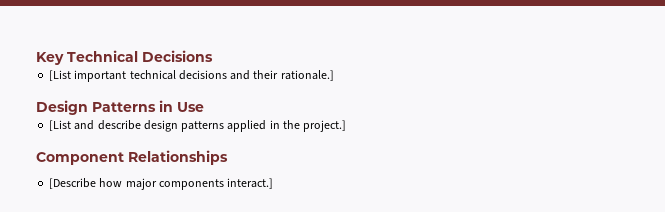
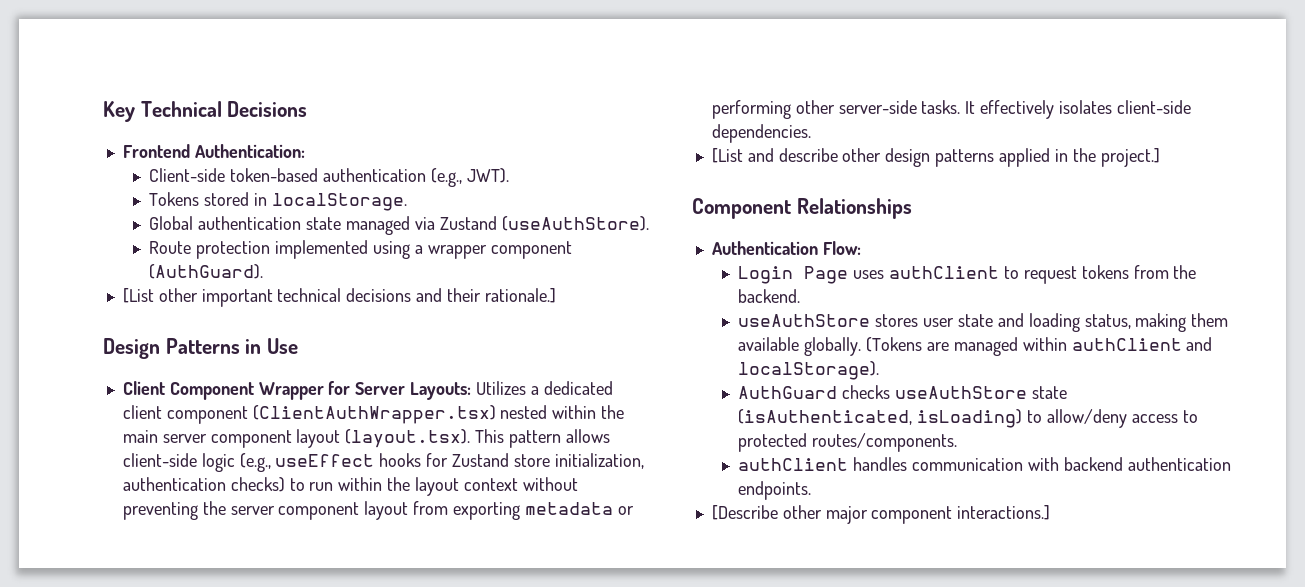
[49,70,72,81] // [List -> [122,144,305,158] [149,168,509,187] [149,192,408,211] [149,216,649,235] [149,240,572,259] [149,264,264,279] [122,288,198,303] // Frontend Authentication: // Client-side token-based authentication (e.g., JWT). // Tokens stored in localStorage. // Global authentication state managed via Zustand (useAuthStore). // Route protection implemented using a wrapper component (AuthGuard). // [List other
(204, 107) none -> [122,381,613,400] [122,405,625,424] [122,429,610,448] [122,453,644,472] [122,477,578,496] [122,501,634,520] [711,100,1191,119] [711,124,811,143] // Client Component Wrapper for Server Layouts: Utilizes a dedicated client component (ClientAuthWrapper.tsx) nested within the main server component layout (layout.tsx). This pattern allows client-side logic (e.g., useEffect hooks for Zustand store initialization, authentication checks) to run within the layout context without preventing the server component layout from exporting metadata or performing other server-side tasks. It effectively isolates client-side dependencies.
(141, 125) none -> [842,148,882,162] other
[49,178,274,190] [Describe how major components interact.] -> [711,241,861,255] [738,265,1197,284] [738,289,801,303] [738,313,1229,332] [738,337,1213,356] [738,361,880,380] [738,385,1068,399] [738,409,1198,428] [738,433,958,452] [738,457,1231,471] [738,481,812,500] [711,505,1051,524] Authentication Flow: // Login Page uses authClient to request tokens from the backend. // useAuthStore stores user state and loading status, making them available globally. (Tokens are managed within authClient and localStorage). // AuthGuard checks useAuthStore state (isAuthenticated, isLoading) to allow/deny access to protected routes/components. // authClient handles communication with backend authentication endpoints. // [Describe other major component interactions.]

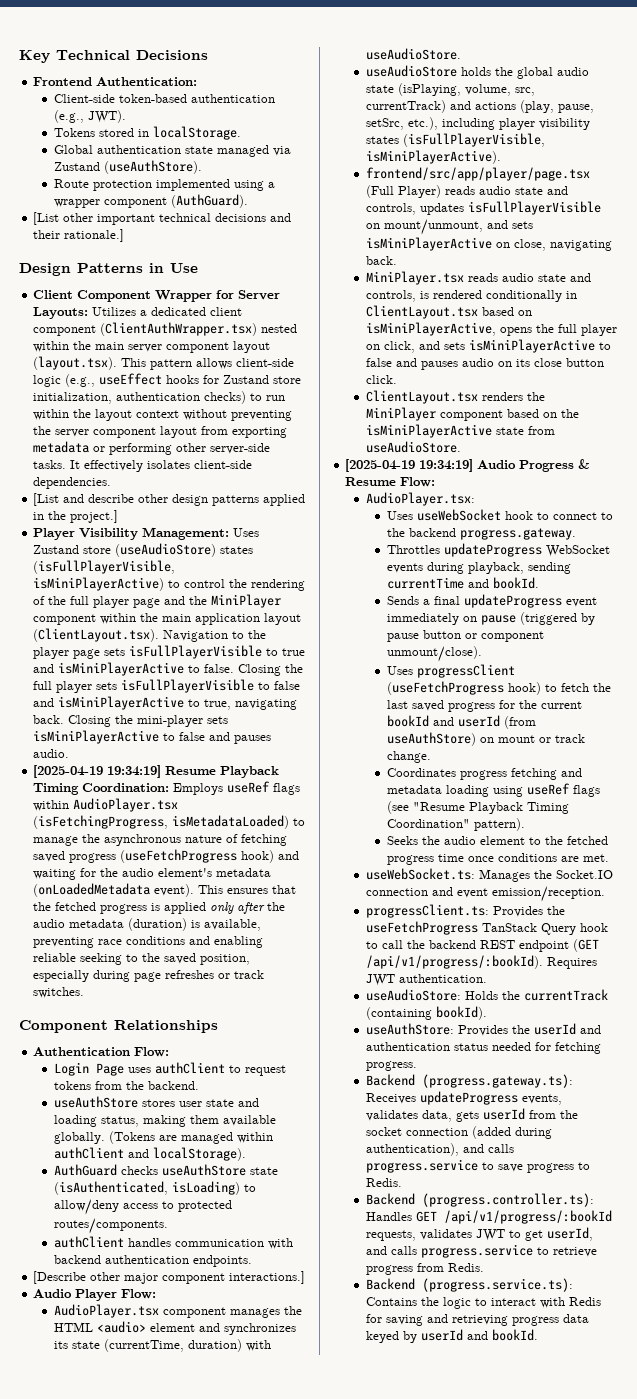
(1160, 157) none -> [33,527,260,540] [33,543,254,557] [33,560,176,574] [33,577,306,591] [33,594,282,608] [33,613,302,625] [33,628,267,642] [33,645,306,659] [33,662,304,676] [33,679,301,693] [33,696,298,710] [33,715,229,727] [33,730,272,744] [33,749,70,758] [33,765,280,778] [33,781,301,795] [33,798,179,812] [33,815,306,829] [33,834,288,846] [33,849,300,863] [33,868,272,880] [33,883,297,897] [33,902,286,914] [33,918,262,931] [33,936,264,948] [33,953,251,965] [33,970,265,982] [33,987,85,998] // Player Visibility Management: Uses Zustand store (useAudioStore) states (isFullPlayerVisible, isMiniPlayerActive) to control the rendering of the full player page and the MiniPlayer component within the main application layout (ClientLayout.tsx). Navigation to the player page sets isFullPlayerVisible to true and isMiniPlayerActive to false. Closing the full player sets isFullPlayerVisible to false and isMiniPlayerActive to true, navigating back. Closing the mini-player sets isMiniPlayerActive to false and pauses audio. // [2025-04-19 19:34:19] Resume Playback Timing Coordination: Employs useRef flags within AudioPlayer.tsx (isFetchingProgress, isMetadataLoaded) to manage the asynchronous nature of fetching saved progress (useFetchProgress hook) and waiting for the audio element's metadata (onLoadedMetadata event). This ensures that the fetched progress is applied only after the audio metadata (duration) is available, preventing race conditions and enabling reliable seeking to the saved position, especially during page refreshes or track switches.
(1051, 512) none -> [33,1289,157,1301] [54,1304,303,1318] [54,1321,297,1335] [54,1339,272,1352] [366,48,462,60] [366,65,590,79] [366,83,536,96] [366,100,595,113] [366,117,591,130] [366,133,546,147] [366,150,502,164] [366,167,591,181] [366,185,569,198] [366,201,602,215] [366,219,534,235] [366,237,613,251] [366,256,398,265] [366,271,592,285] [366,290,578,302] [366,305,533,319] [366,322,618,336] [366,339,612,353] [366,358,605,370] [366,375,398,384] [366,390,546,404] [366,407,580,421] [366,424,556,438] [366,441,462,453] [345,459,591,472] [345,477,436,487] [366,492,476,506] [387,509,614,521] [387,528,577,540] [387,543,611,557] [387,562,572,574] [387,577,540,589] [387,594,598,608] [387,612,596,625] [387,630,545,642] [387,646,483,662] [387,664,516,678] [387,681,612,695] [387,700,583,712] [387,715,537,729] [387,732,586,746] [387,751,432,763] [387,768,583,780] [387,783,601,797] [387,801,570,814] [387,818,526,831] [387,836,609,845] [387,853,610,865] [366,868,614,882] [366,886,606,902] [366,904,566,918] [366,921,609,935] [366,939,600,952] [366,955,598,969] [366,974,488,986] [366,989,609,1001] [366,1006,488,1020] [366,1023,602,1036] [366,1042,602,1054] [366,1061,418,1071] [366,1074,574,1088] [366,1091,563,1105] [366,1108,579,1122] [366,1126,553,1139] [366,1143,515,1156] [366,1159,591,1173] [366,1178,403,1187] [366,1193,595,1207] [366,1210,613,1224] [366,1227,594,1241] [366,1244,598,1258] [366,1263,485,1275] [366,1278,574,1292] [366,1297,602,1309] [366,1314,590,1326] [366,1329,539,1343] // Audio Player Flow: // AudioPlayer.tsx component manages the HTML <audio> element and synchronizes its state (currentTime, duration) with useAudioStore. // useAudioStore holds the global audio state (isPlaying, volume, src, currentTrack) and actions (play, pause, setSrc, etc.), including player visibility states (isFullPlayerVisible, isMiniPlayerActive). // frontend/src/app/player/page.tsx (Full Player) reads audio state and controls, updates isFullPlayerVisible on mount/unmount, and sets isMiniPlayerActive on close, navigating back. // MiniPlayer.tsx reads audio state and controls, is rendered conditionally in ClientLayout.tsx based on isMiniPlayerActive, opens the full player on click, and sets isMiniPlayerActive to false and pauses audio on its close button click. // ClientLayout.tsx renders the MiniPlayer component based on the isMiniPlayerActive state from useAudioStore. // [2025-04-19 19:34:19] Audio Progress & Resume Flow: // AudioPlayer.tsx: // Uses useWebSocket hook to connect to the backend progress.gateway. // Throttles updateProgress WebSocket events during playback, sending currentTime and bookId. // Sends a final updateProgress event immediately on pause (triggered by pause button or component unmount/close). // Uses progressClient (useFetchProgress hook) to fetch the last saved progress for the current bookId and userId (from useAuthStore) on mount or track change. // Coordinates progress fetching and metadata loading using useRef flags (see "Resume Playback Timing Coordination" pattern). // Seeks the audio element to the fetched progress time once conditions are met. // useWebSocket.ts: Manages the Socket.IO connection and event emission/reception. // progressClient.ts: Provides the useFetchProgress TanStack Query hook to call the backend REST endpoint (GET /api/v1/progress/:bookId). Requires JWT authentication. // useAudioStore: Holds the currentTrack (containing bookId). // useAuthStore: Provides the userId and authentication status needed for fetching progress. // Backend (progress.gateway.ts): Receives updateProgress events, validates data, gets userId from the socket connection (added during authentication), and calls progress.service to save progress to Redis. // Backend (progress.controller.ts): Handles GET /api/v1/progress/:bookId requests, validates JWT to get userId, and calls progress.service to retrieve progress from Redis. // Backend (progress.service.ts): Contains the logic to interact with Redis for saving and retrieving progress data keyed by userId and bookId.

